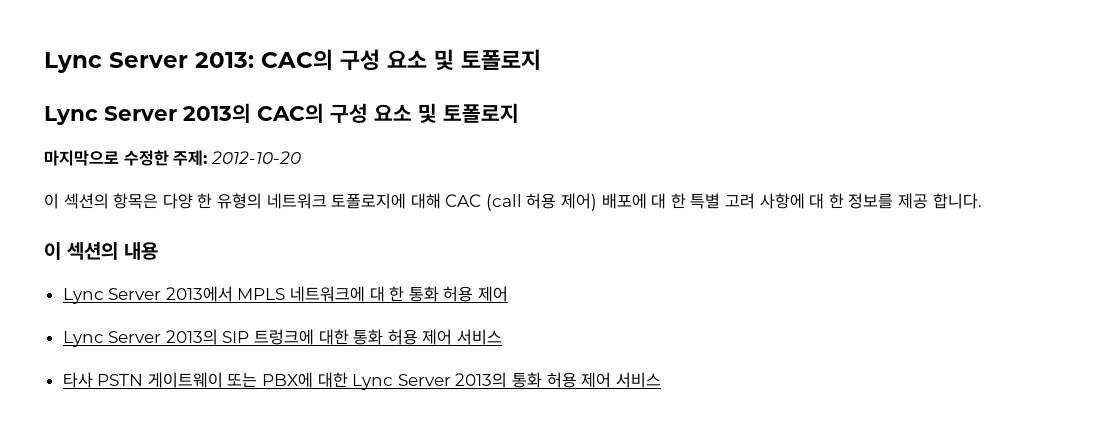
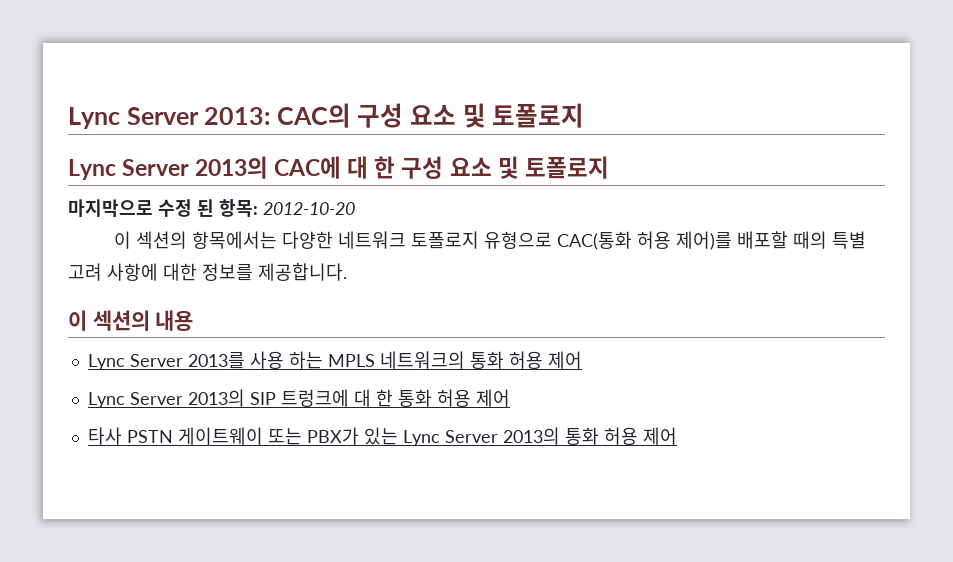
[257,103,324,123] CAC의 -> [274,156,396,179] CAC에 대 한
[123,150,208,166] 수정한 주제: -> [158,199,258,217] 수정 된 항목:
[113,193,982,211] 항목은 다양 한 유형의 네트워크 토폴로지에 대해 CAC (call 허용 제어) 배포에 대 한 특별 고려 사항에 대 한 정보를 제공 합니다. -> [191,231,866,250] [68,263,347,281] 항목에서는 다양한 네트워크 토폴로지 유형으로 CAC(통화 허용 제어)를 배포할 때의 특별 고려 사항에 대한 정보를 제공합니다.
[165,286,405,302] 2013에서 MPLS 네트워크에 대 한 -> [187,351,465,369] 2013를 사용 하는 MPLS 네트워크의
[318,329,503,345] 대한 통화 허용 제어 서비스 -> [353,389,510,407] 대 한 통화 허용 제어
[262,372,348,388] PBX에 대한 -> [306,427,398,445] PBX가 있는
[615,372,661,388] 서비스 -> (677, 436) none

